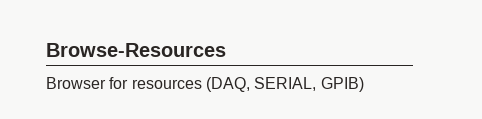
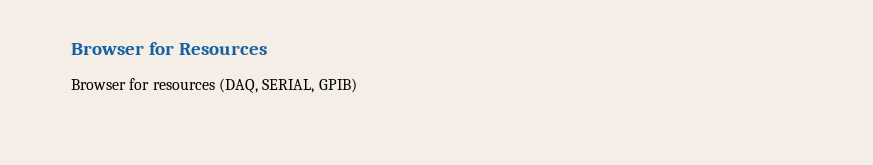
[46,43,226,57] Browse-Resources -> [71,42,267,55] Browser for Resources

